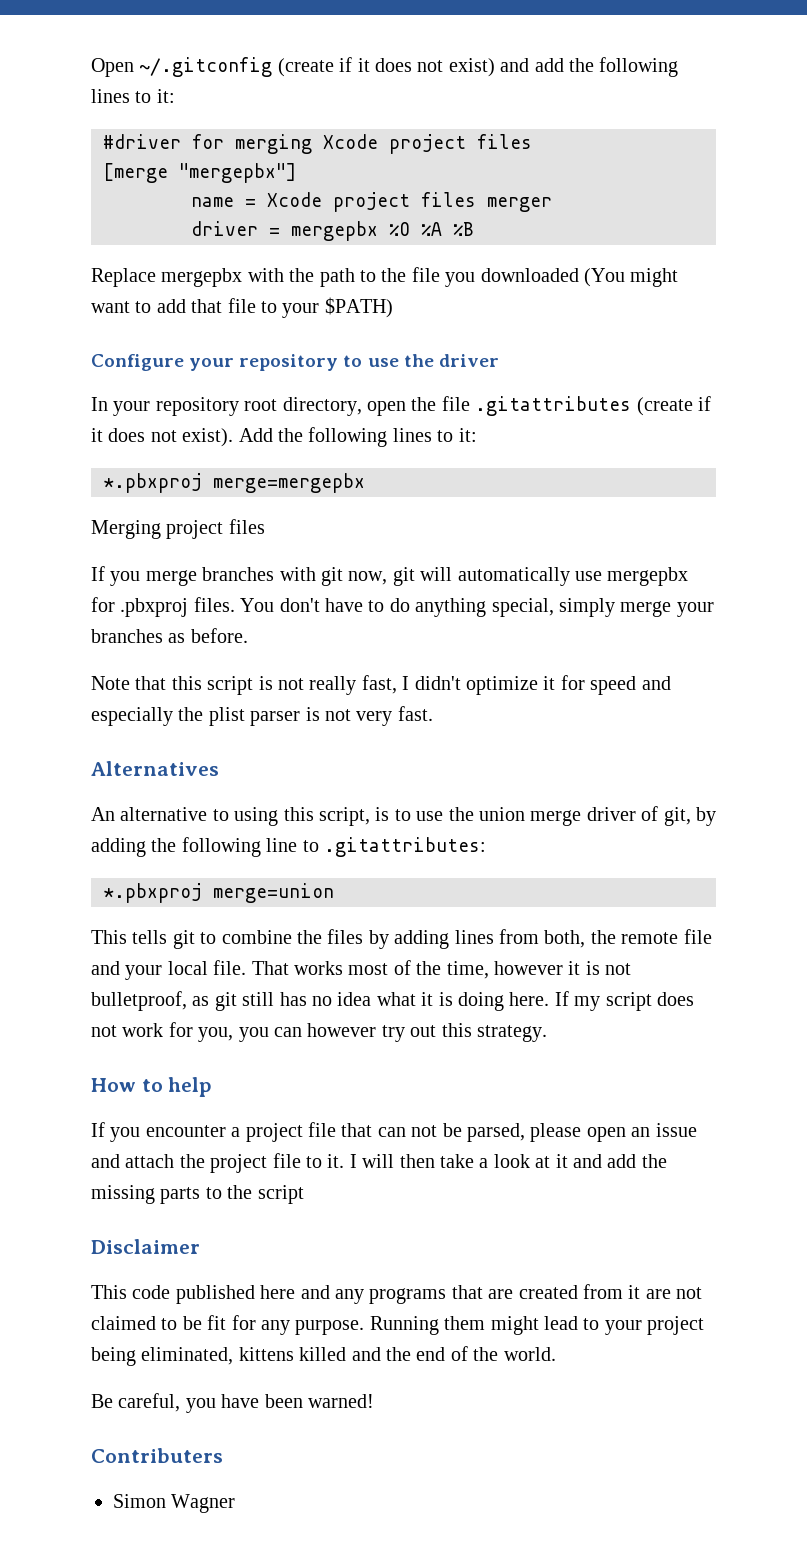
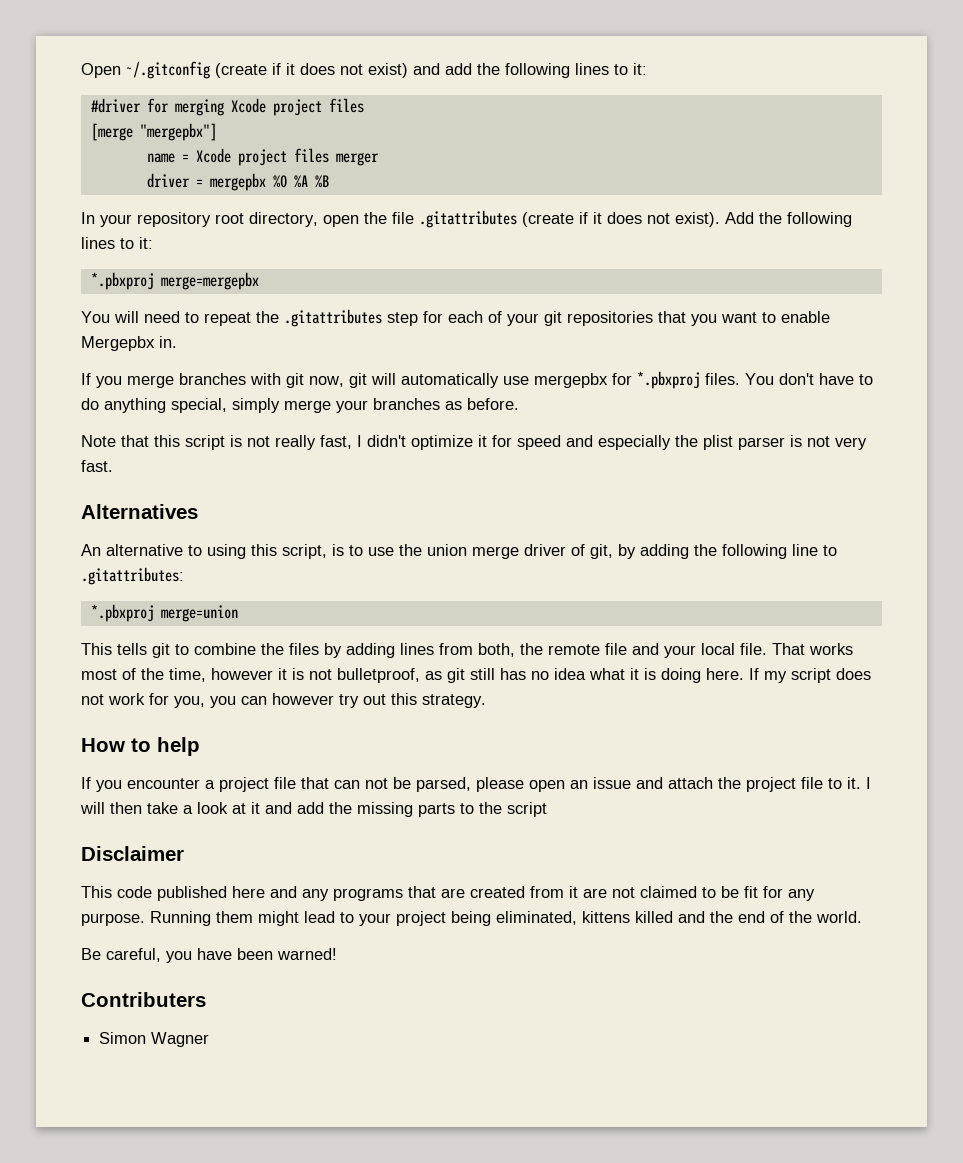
[91,267,679,287] [91,297,393,318] [91,354,499,371] // Replace mergepbx with the path to the file you downloaded (You might want to add that file to your $PATH) // Configure your repository to use the driver -> (329, 181) none
[91,519,265,539] Merging project files -> [81,309,830,327] [81,336,177,351] You will need to repeat the .gitattributes step for each of your git repositories that you want to enable Mergepbx in.
[120,598,189,617] .pbxproj -> [637,371,700,389] *.pbxproj

